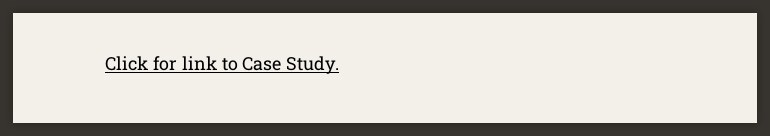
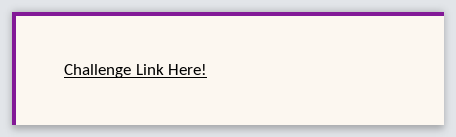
[105,56,340,74] Click for link to Case Study. -> [64,64,208,78] Challenge Link Here!

